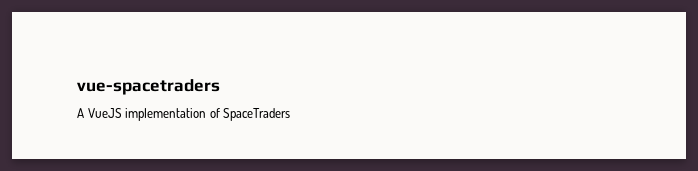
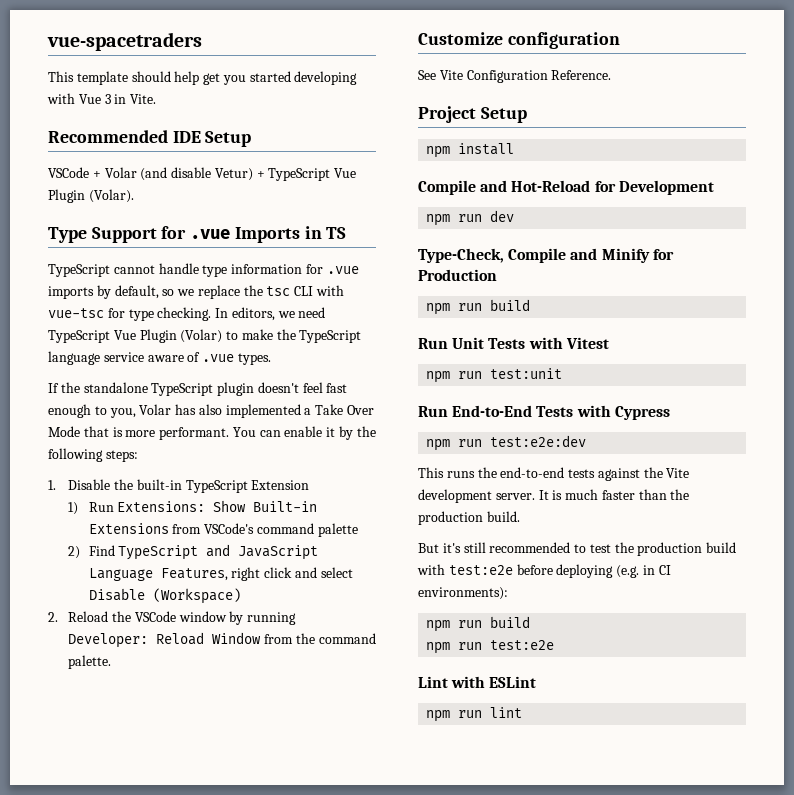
[77,108,291,121] A VueJS implementation of SpaceTraders -> [48,71,358,85] [47,93,157,104] [48,130,252,147] [48,167,357,181] [48,189,134,203] [48,226,347,243] [48,263,359,277] [48,285,345,299] [48,307,326,321] [48,329,362,343] [48,351,271,365] [48,382,348,396] [48,404,375,418] [48,426,376,440] [48,448,138,462] [48,479,310,493] [68,500,318,515] [88,523,358,537] [68,544,319,560] [88,567,353,581] [88,588,241,604] [48,611,297,625] [68,632,376,648] [68,655,112,669] [418,32,620,49] [418,70,612,83] [418,106,527,123] [426,143,515,158] [418,180,714,195] [426,210,515,226] [418,248,674,263] [418,269,497,281] [426,299,531,315] [418,337,609,349] [426,368,563,383] [418,405,670,420] [426,435,587,451] [418,467,690,481] [418,489,690,503] [418,511,520,525] [418,542,737,556] [417,564,671,578] [418,587,508,600] [426,616,531,632] [426,640,555,654] [418,676,537,688] [426,707,523,722] This template should help get you started developing with Vue 3 in Vite. // Recommended IDE Setup // VSCode + Volar (and disable Vetur) + TypeScript Vue Plugin (Volar). // Type Support for .vue Imports in TS // TypeScript cannot handle type information for .vue imports by default, so we replace the tsc CLI with vue-tsc for type checking. In editors, we need TypeScript Vue Plugin (Volar) to make the TypeScript language service aware of .vue types. // If the standalone TypeScript plugin doesn't feel fast enough to you, Volar has also implemented a Take Over Mode that is more performant. You can enable it by the following steps: // 1. Disable the built-in TypeScript Extension // 1) Run Extensions: Show Built-in Extensions from VSCode's command palette // 2) Find TypeScript and JavaScript Language Features, right click and select Disable (Workspace) // 2. Reload the VSCode window by running Developer: Reload Window from the command palette. // Customize configuration // See Vite Configuration Reference. // Project Setup // npm install // Compile and Hot-Reload for Development // npm run dev // Type-Check, Compile and Minify for Production // npm run build // Run Unit Tests with Vitest // npm run test:unit // Run End-to-End Tests with Cypress // npm run test:e2e:dev // This runs the end-to-end tests against the Vite development server. It is much faster than the production build. // But it's still recommended to test the production build with test:e2e before deploying (e.g. in CI environments): // npm run build // npm run test:e2e // Lint with ESLint // npm run lint

